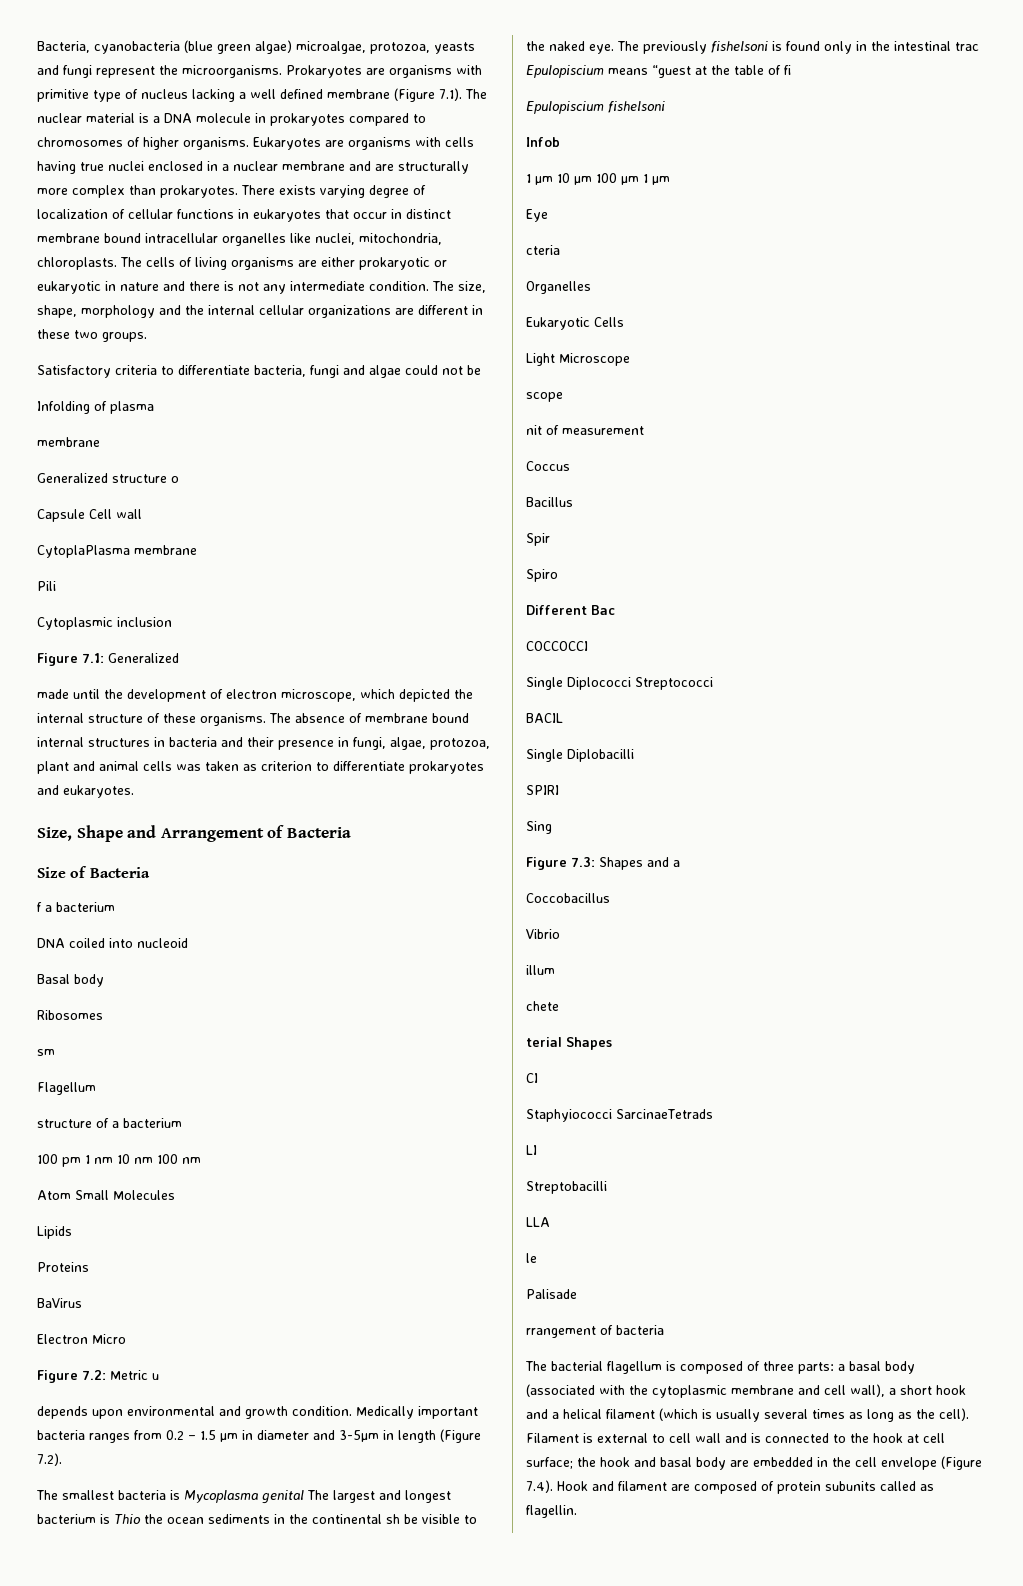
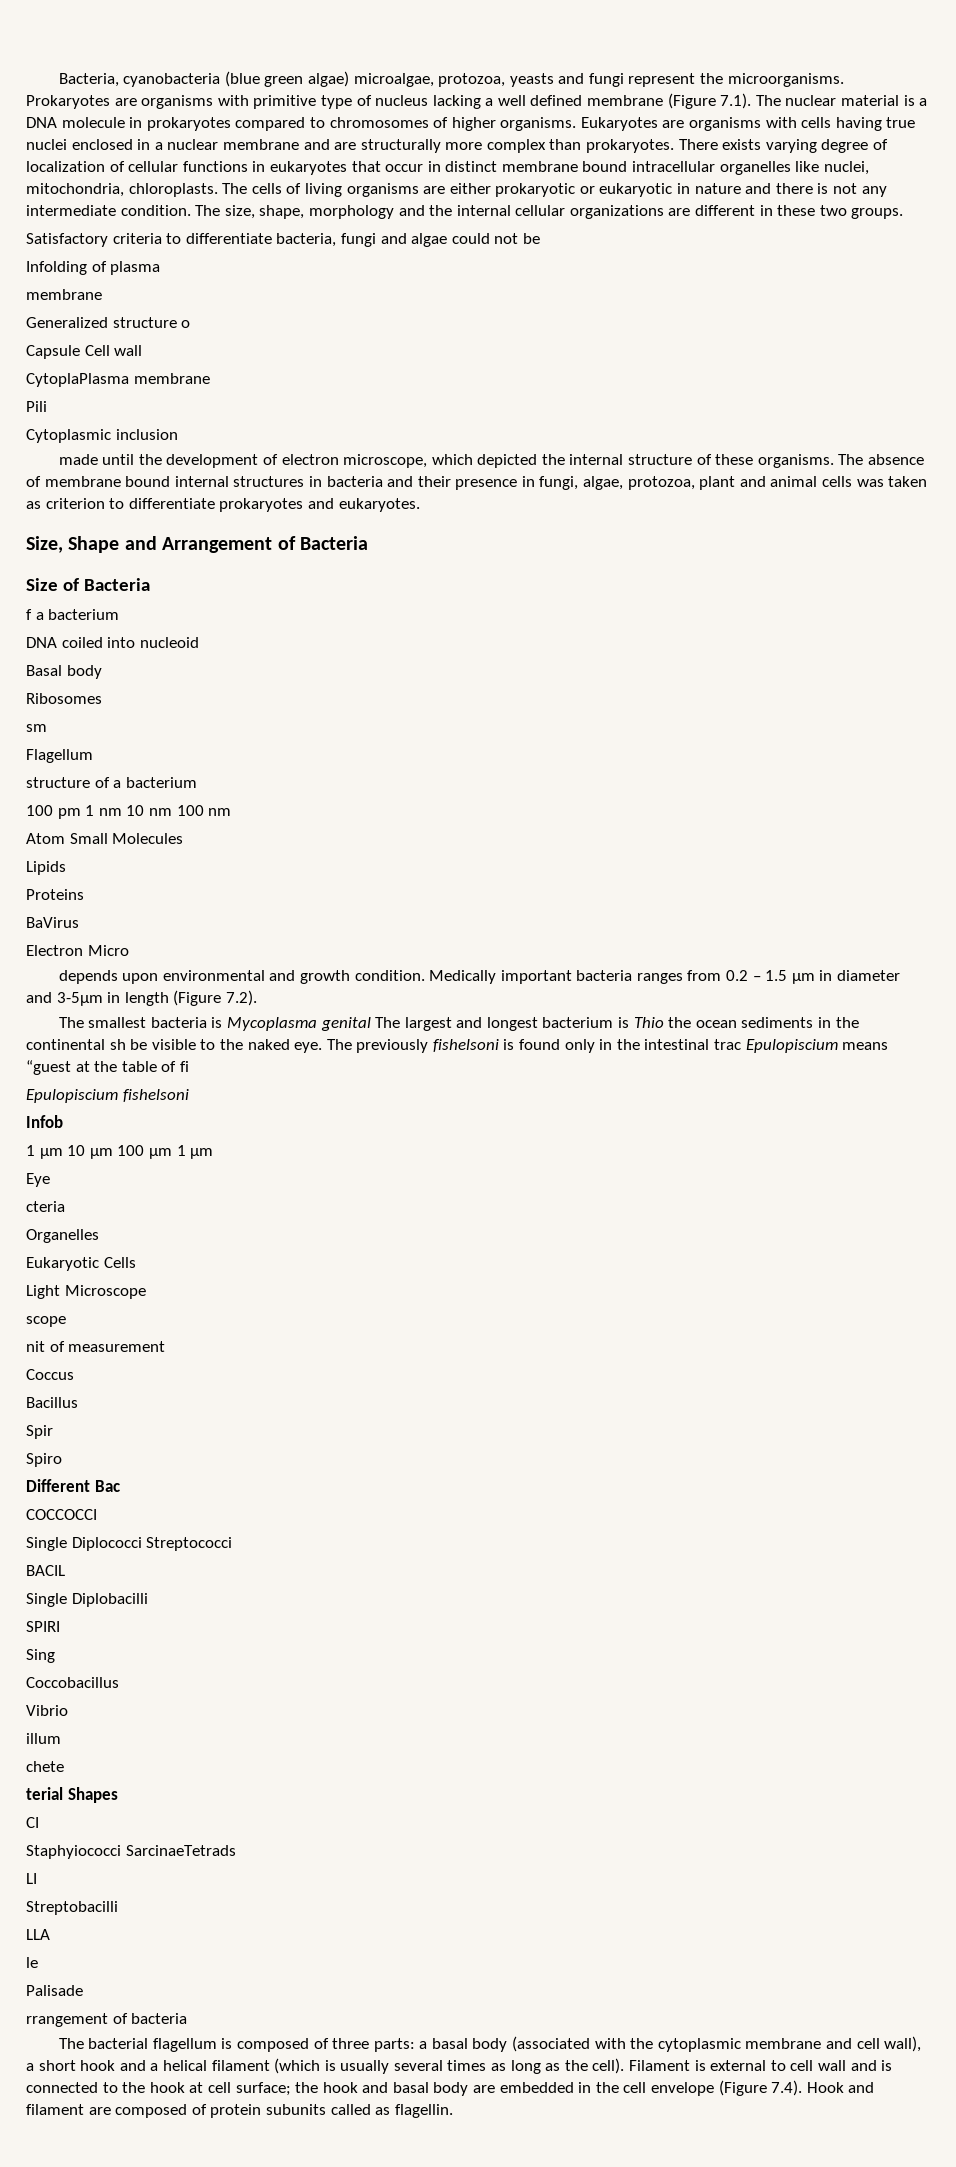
[37,653,179,666] // Figure 7.1: Generalized -> (178, 434) none
[37,1370,159,1383] // Figure 7.2: Metric u -> (129, 950) none
[526,857,680,870] // Figure 7.3: Shapes and a -> (55, 1656) none

